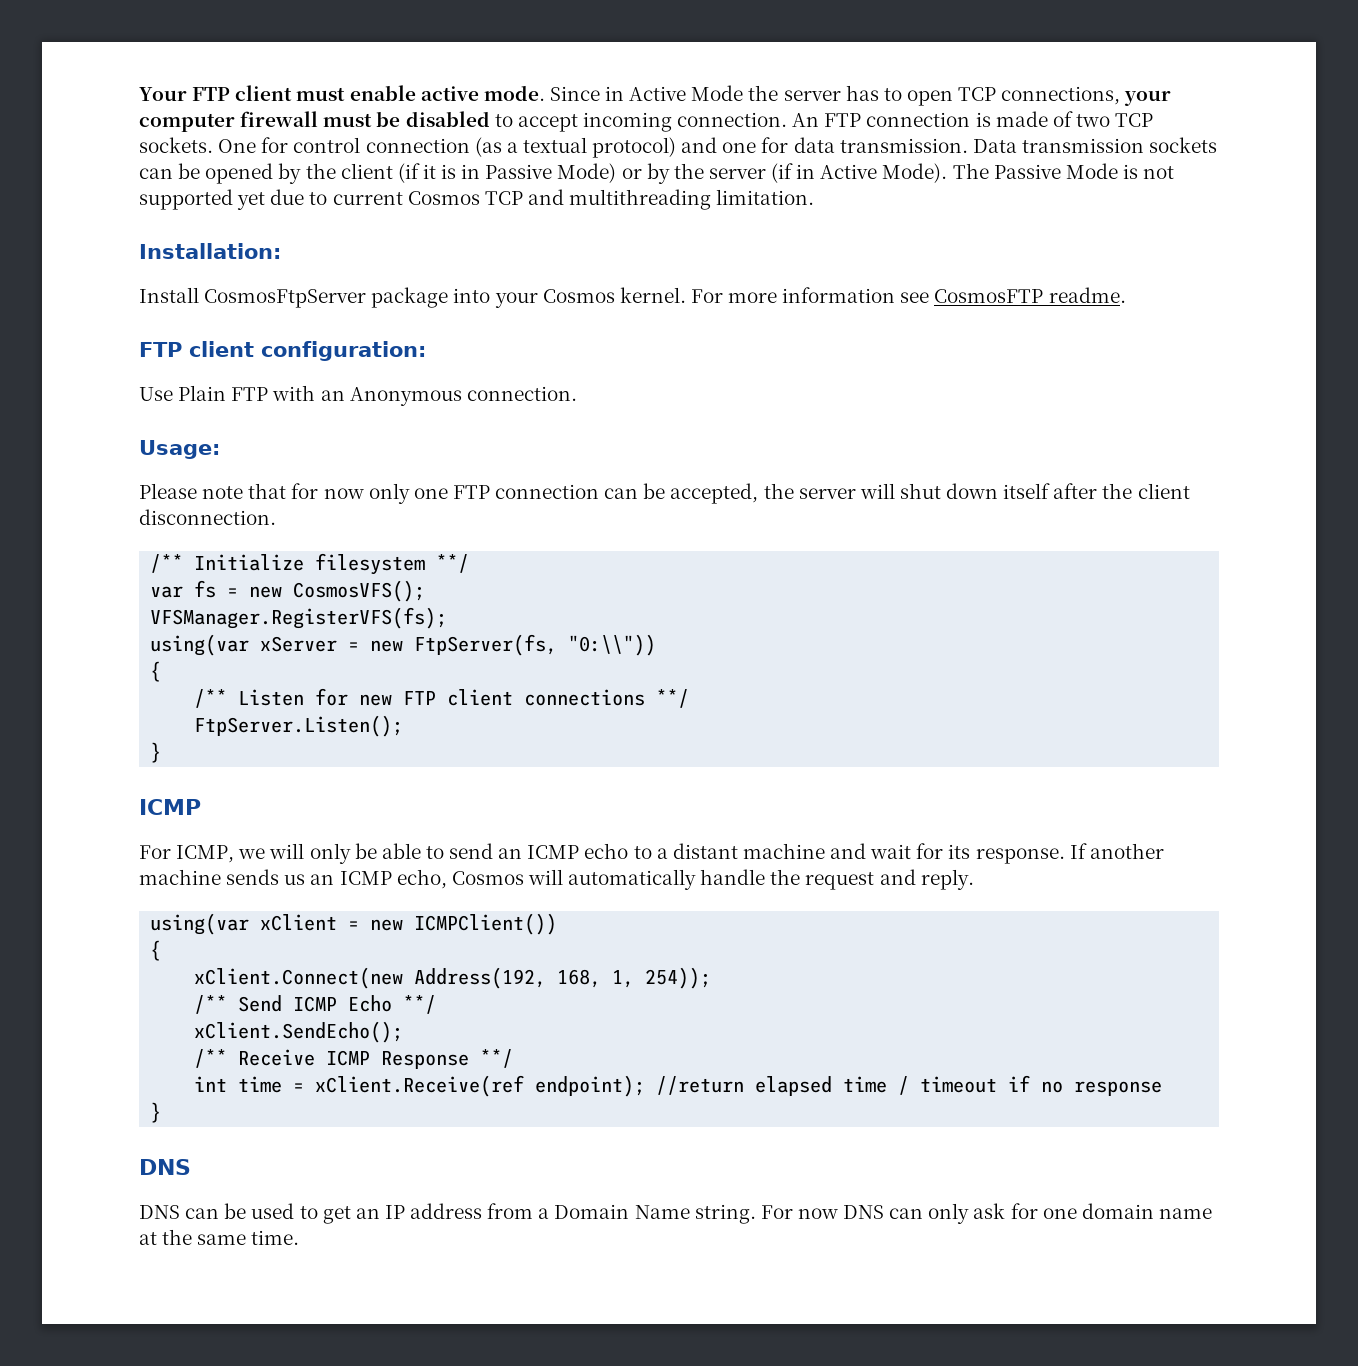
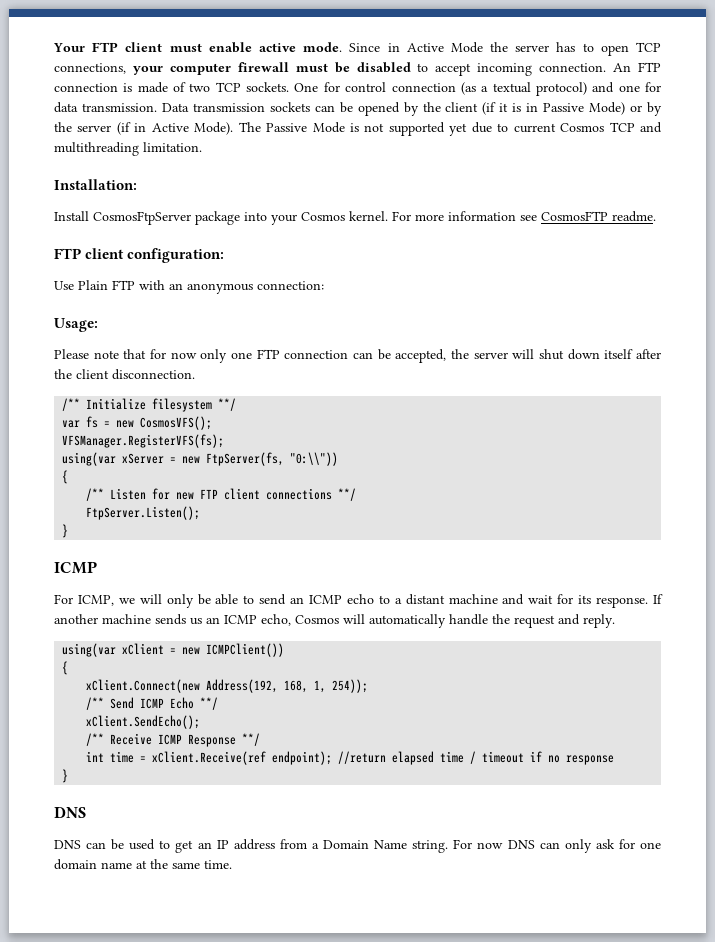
[349,386,577,406] Anonymous connection. -> [187,281,324,294] anonymous connection:

